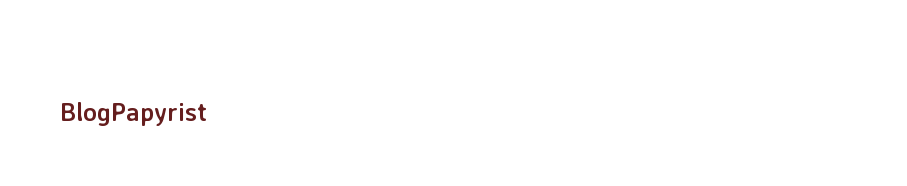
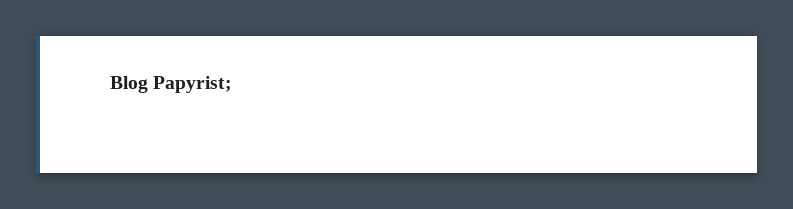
[60,102,207,126] BlogPapyrist -> [110,76,233,93] Blog Papyrist;

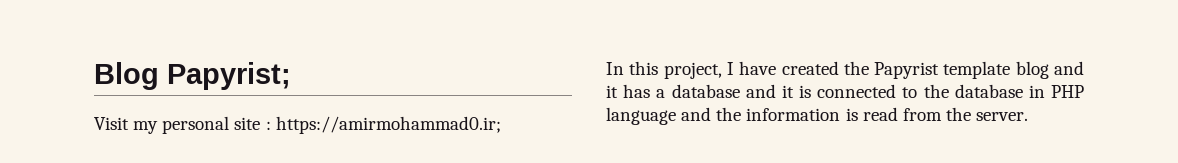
(233, 84) none -> [94,116,501,134] [606,61,1084,79] [606,84,1084,98] [606,107,1029,125] // Visit my personal site : https://amirmohammad0.ir; // In this project, I have created the Papyrist template blog and it has a database and it is connected to the database in PHP language and the information is read from the server.

